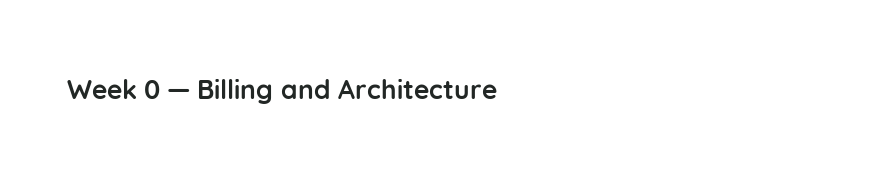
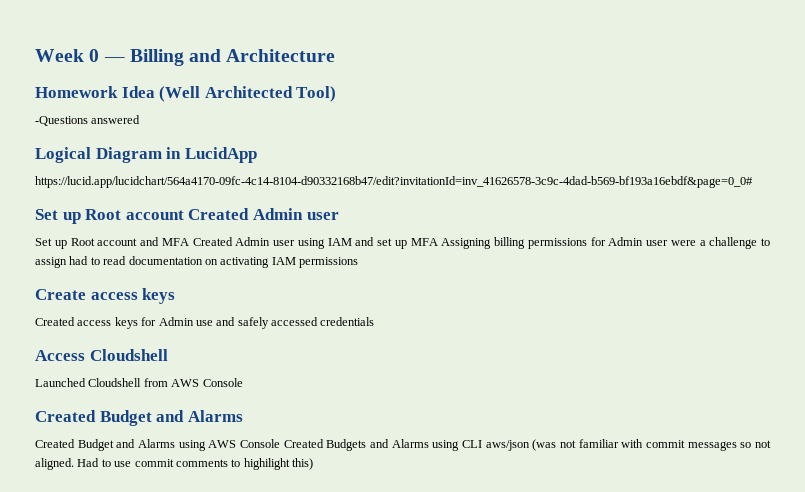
(497, 88) none -> [35,86,337,102] [35,115,141,126] [35,147,257,163] [35,176,753,188] [35,208,339,224] [35,237,770,249] [35,256,358,268] [35,288,176,304] [35,317,375,329] [35,349,168,361] [35,378,243,387] [35,410,243,426] [35,439,771,451] [35,458,313,470] // Homework Idea (Well Architected Tool) // -Questions answered // Logical Diagram in LucidApp // https://lucid.app/lucidchart/564a4170-09fc-4c14-8104-d90332168b47/edit?invitationId=inv_41626578-3c9c-4dad-b569-bf193a16ebdf&page=0_0# // Set up Root account Created Admin user // Set up Root account and MFA Created Admin user using IAM and set up MFA Assigning billing permissions for Admin user were a challenge to assign had to read documentation on activating IAM permissions // Create access keys // Created access keys for Admin use and safely accessed credentials // Access Cloudshell // Launched Cloudshell from AWS Console // Created Budget and Alarms // Created Budget and Alarms using AWS Console Created Budgets and Alarms using CLI aws/json (was not familiar with commit messages so not aligned. Had to use commit comments to highilight this)

